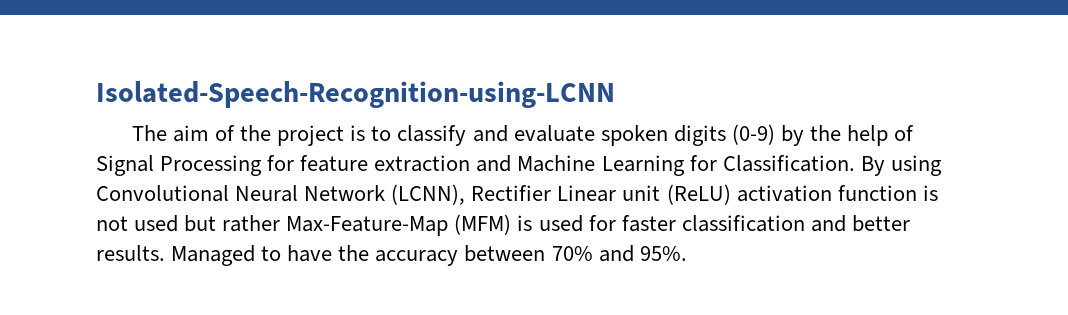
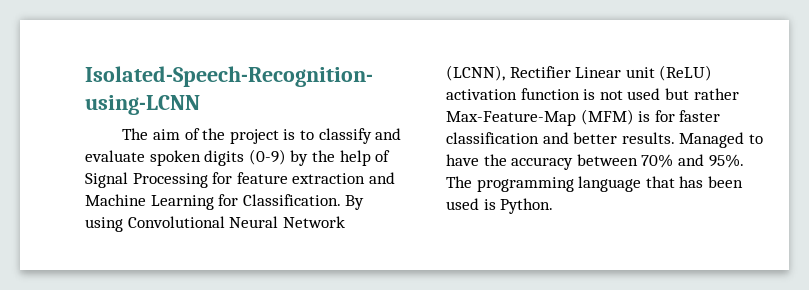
[538,215,583,232] used -> (651, 116) none
(687, 253) none -> [446,176,743,192] [446,198,554,214] The programming language that has been used is Python.

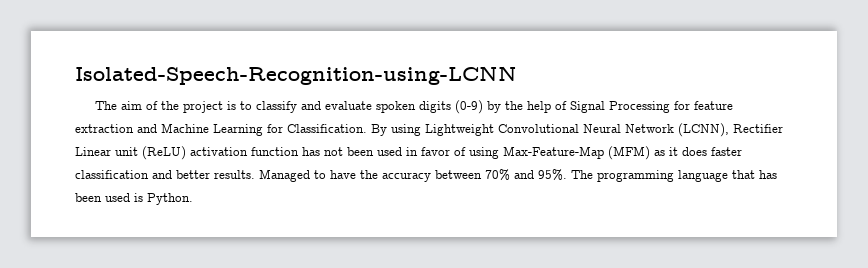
(123, 224) none -> [425,124,494,136] Lightweight
[583,88,739,100] [446,109,675,126] is not used but rather Max-Feature-Map (MFM) is for -> [302,146,707,160] has not been used in favor of using Max-Feature-Map (MFM) as it does

